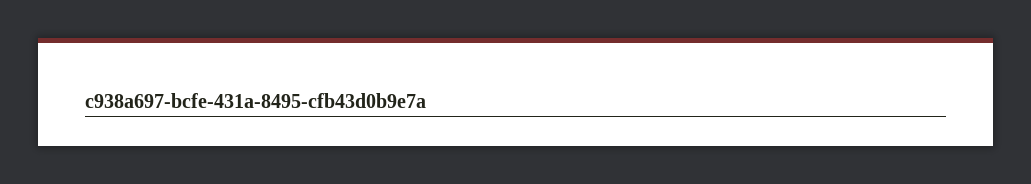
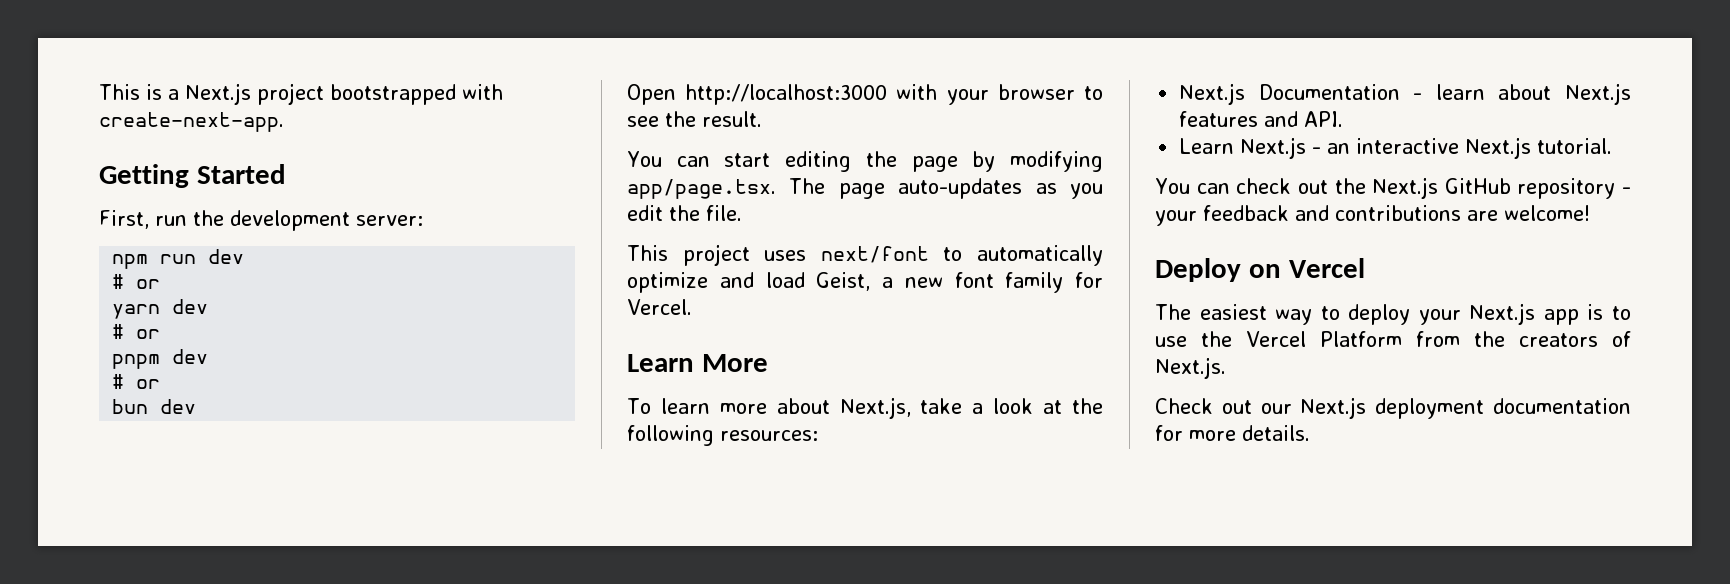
[85,93,426,108] c938a697-bcfe-431a-8495-cfb43d0b9e7a -> [99,83,503,105] [99,112,284,132] [99,164,286,188] [99,210,423,231] [112,249,245,269] [112,274,161,289] [112,299,209,319] [112,324,161,339] [112,349,209,369] [112,374,161,389] [112,399,197,414] [627,84,1103,105] [627,111,762,127] [627,151,1103,172] [627,178,1103,199] [627,205,742,221] [627,244,1103,266] [627,272,1103,293] [627,299,692,315] [627,354,768,372] [627,397,1103,419] [627,425,818,446] [1179,83,1631,105] [1179,111,1344,127] [1179,137,1613,159] [1155,177,1631,199] [1155,205,1590,226] [1155,258,1365,282] [1155,303,1631,325] [1155,331,1631,347] [1155,357,1226,379] [1155,397,1631,419] [1155,425,1310,441] This is a Next.js project bootstrapped with create-next-app. // Getting Started // First, run the development server: // npm run dev // # or // yarn dev // # or // pnpm dev // # or // bun dev // Open http://localhost:3000 with your browser to see the result. // You can start editing the page by modifying app/page.tsx. The page auto-updates as you edit the file. // This project uses next/font to automatically optimize and load Geist, a new font family for Vercel. // Learn More // To learn more about Next.js, take a look at the following resources: // Next.js Documentation - learn about Next.js features and API. // Learn Next.js - an interactive Next.js tutorial. // You can check out the Next.js GitHub repository - your feedback and contributions are welcome! // Deploy on Vercel // The easiest way to deploy your Next.js app is to use the Vercel Platform from the creators of Next.js. // Check out our Next.js deployment documentation for more details.

